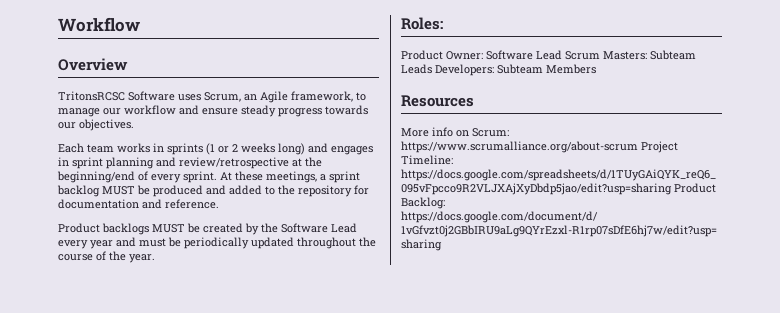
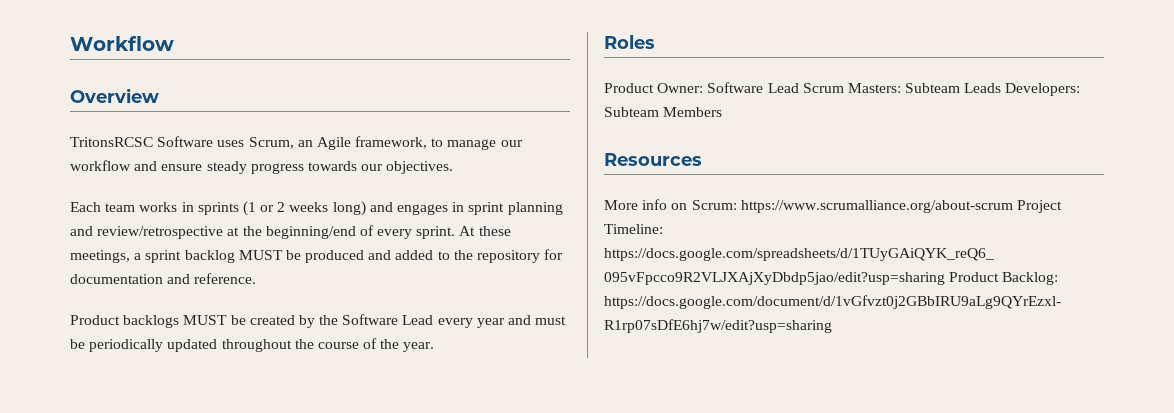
[401,17,443,30] Roles: -> [604,35,655,49] Roles

